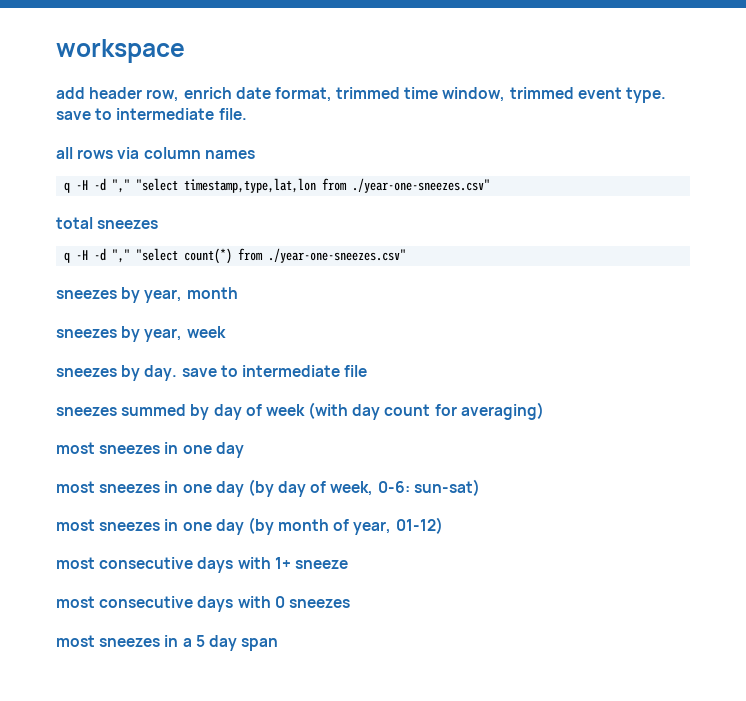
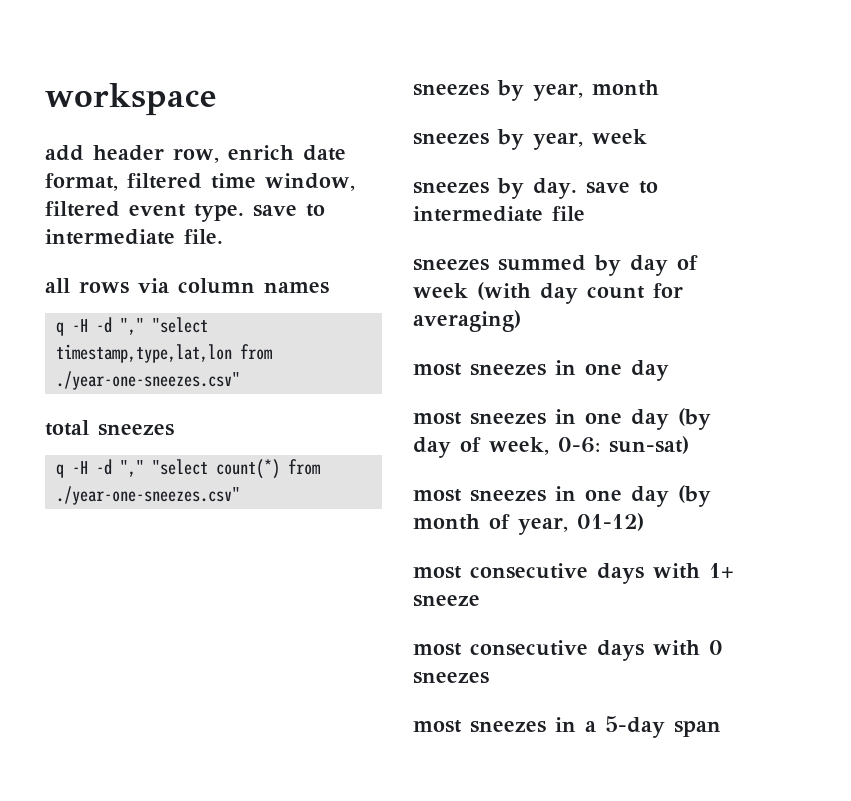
[336,87,401,99] trimmed -> [127,173,202,189] filtered
[509,87,574,99] trimmed -> [45,201,120,217] filtered
[195,635,237,651] 5 day -> [605,716,665,738] 5-day

